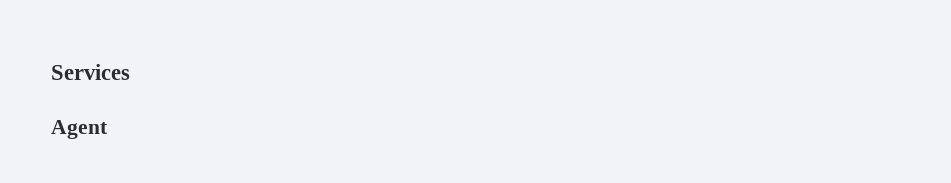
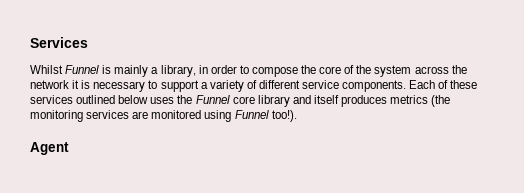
(130, 72) none -> [30,65,467,77] [30,80,478,92] [30,95,451,107] [30,110,297,122] // Whilst Funnel is mainly a library, in order to compose the core of the system across the network it is necessary to support a variety of different service components. Each of these services outlined below uses the Funnel core library and itself produces metrics (the monitoring services are monitored using Funnel too!).

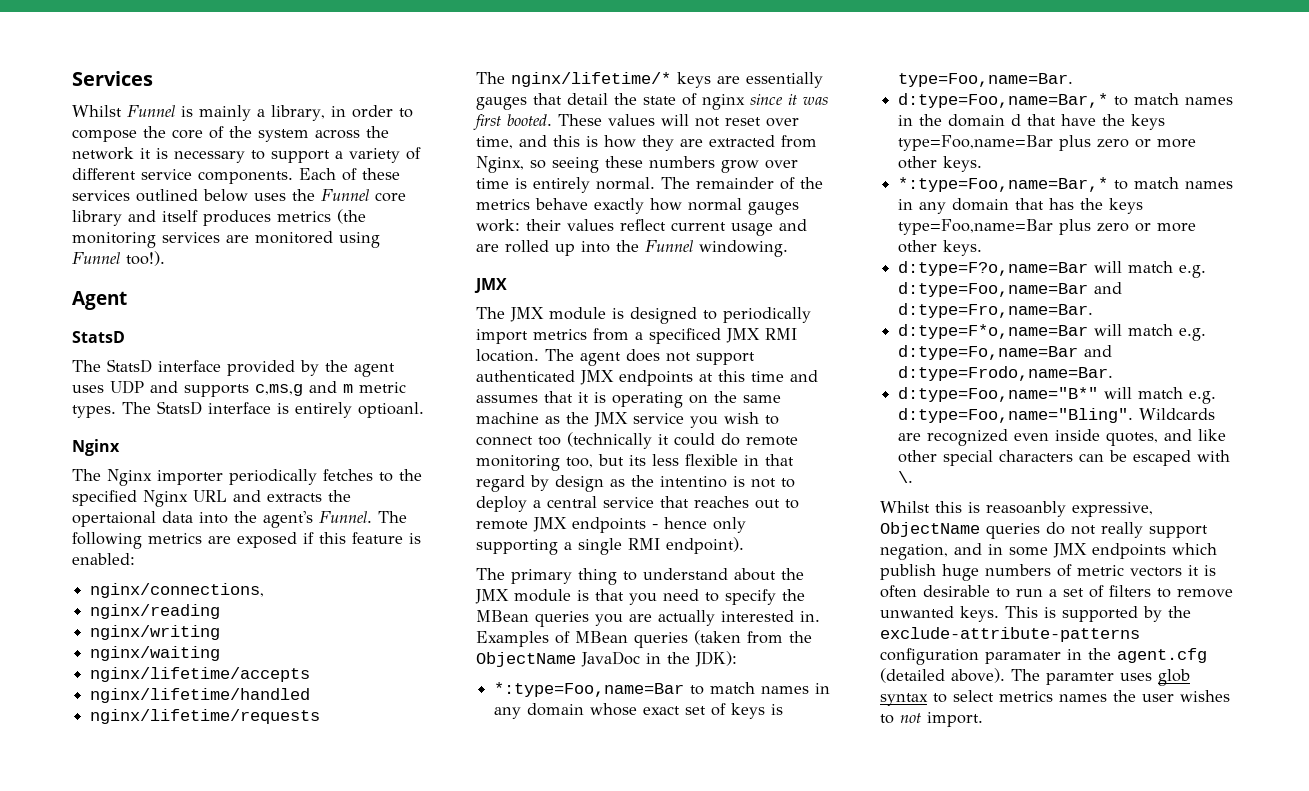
(69, 148) none -> [72,331,125,343] [72,359,395,377] [72,380,406,397] [72,401,424,418] [72,439,120,456] [72,469,422,486] [72,490,351,507] [72,511,407,528] [72,532,421,549] [72,553,135,565] [90,583,265,598] [90,604,221,619] [90,625,221,640] [90,646,221,661] [90,667,311,682] [90,688,311,703] [90,709,321,724] [476,72,823,88] [476,93,828,110] [473,114,799,131] [476,135,817,151] [476,156,798,173] [476,177,823,193] [476,198,799,215] [476,219,807,236] [476,240,788,257] [474,278,507,293] [476,307,811,324] [476,328,797,344] [476,349,755,366] [476,370,818,386] [476,391,781,408] [476,412,779,428] [476,432,798,449] [476,454,794,471] [476,475,795,492] [476,496,799,512] [476,517,746,533] [476,537,744,555] [476,568,804,585] [475,589,805,605] [476,610,820,627] [476,630,812,648] [476,651,737,667] [494,682,831,697] [494,703,784,719] [898,73,1074,87] [898,93,1234,108] [898,114,1166,130] [898,135,1197,151] [898,156,983,172] [898,177,1234,192] [898,198,1144,214] [898,219,1197,235] [898,240,983,256] [898,261,1207,278] [898,282,1123,297] [898,303,1094,318] [898,324,1207,341] [898,345,1113,360] [898,366,1114,381] [898,387,1217,404] [898,408,1216,423] [898,429,1227,446] [898,450,1231,466] [898,471,914,483] [880,501,1153,517] [880,522,1208,539] [880,543,1217,560] [880,564,1216,581] [880,585,1233,598] [880,606,1191,622] [880,627,1140,642] [880,648,1207,665] [880,668,1190,686] [880,690,1230,706] [880,712,983,727] // StatsD // The StatsD interface provided by the agent uses UDP and supports c,ms,g and m metric types. The StatsD interface is entirely optioanl. // Nginx // The Nginx importer periodically fetches to the specified Nginx URL and extracts the opertaional data into the agent's Funnel. The following metrics are exposed if this feature is enabled: // nginx/connections, // nginx/reading // nginx/writing // nginx/waiting // nginx/lifetime/accepts // nginx/lifetime/handled // nginx/lifetime/requests // The nginx/lifetime/* keys are essentially gauges that detail the state of nginx since it was first booted. These values will not reset over time, and this is how they are extracted from Nginx, so seeing these numbers grow over time is entirely normal. The remainder of the metrics behave exactly how normal gauges work: their values reflect current usage and are rolled up into the Funnel windowing. // JMX // The JMX module is designed to periodically import metrics from a specificed JMX RMI location. The agent does not support authenticated JMX endpoints at this time and assumes that it is operating on the same machine as the JMX service you wish to connect too (technically it could do remote monitoring too, but its less flexible in that regard by design as the intentino is not to deploy a central service that reaches out to remote JMX endpoints - hence only supporting a single RMI endpoint). // The primary thing to understand about the JMX module is that you need to specify the MBean queries you are actually interested in. Examples of MBean queries (taken from the ObjectName JavaDoc in the JDK): // *:type=Foo,name=Bar to match names in any domain whose exact set of keys is type=Foo,name=Bar. // d:type=Foo,name=Bar,* to match names in the domain d that have the keys type=Foo,name=Bar plus zero or more other keys. // *:type=Foo,name=Bar,* to match names in any domain that has the keys type=Foo,name=Bar plus zero or more other keys. // d:type=F?o,name=Bar will match e.g. d:type=Foo,name=Bar and d:type=Fro,name=Bar. // d:type=F*o,name=Bar will match e.g. d:type=Fo,name=Bar and d:type=Frodo,name=Bar. // d:type=Foo,name="B*" will match e.g. d:type=Foo,name="Bling". Wildcards are recognized even inside quotes, and like other special characters can be escaped with \. // Whilst this is reasoanbly expressive, ObjectName queries do not really support negation, and in some JMX endpoints which publish huge numbers of metric vectors it is often desirable to run a set of filters to remove unwanted keys. This is supported by the exclude-attribute-patterns configuration paramater in the agent.cfg (detailed above). The paramter uses glob syntax to select metrics names the user wishes to not import.

